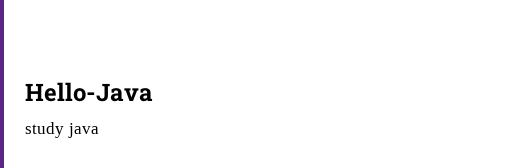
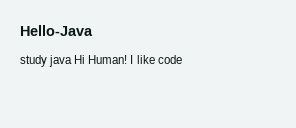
(99, 130) none -> [74,55,182,64] Hi Human! I like code

